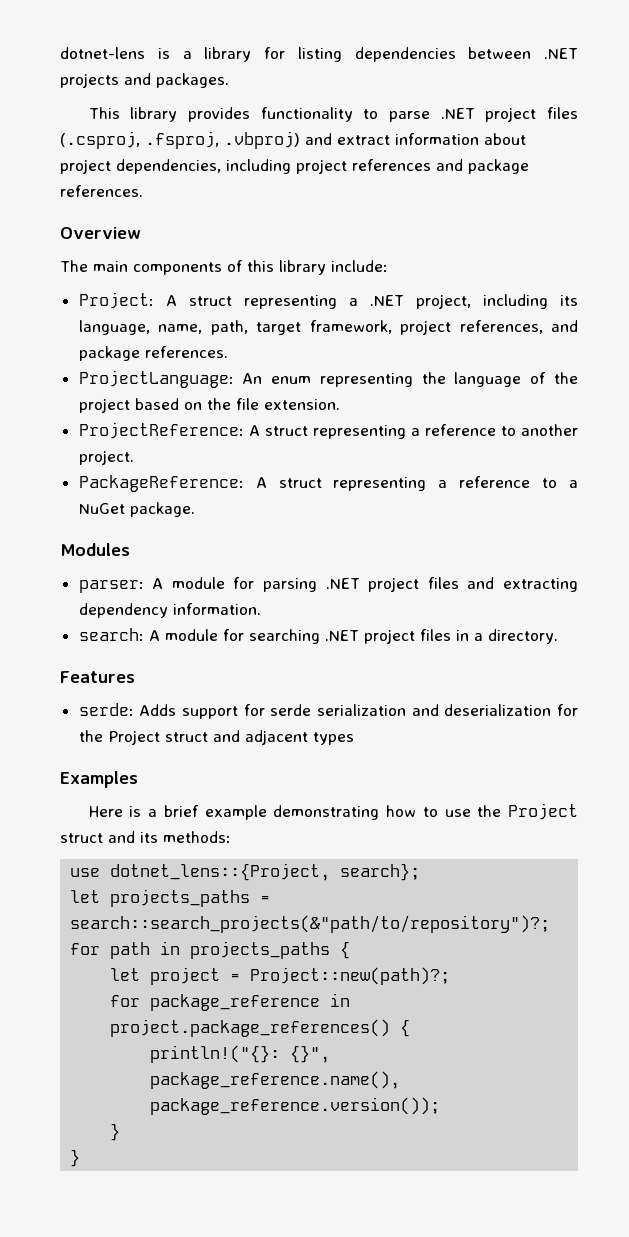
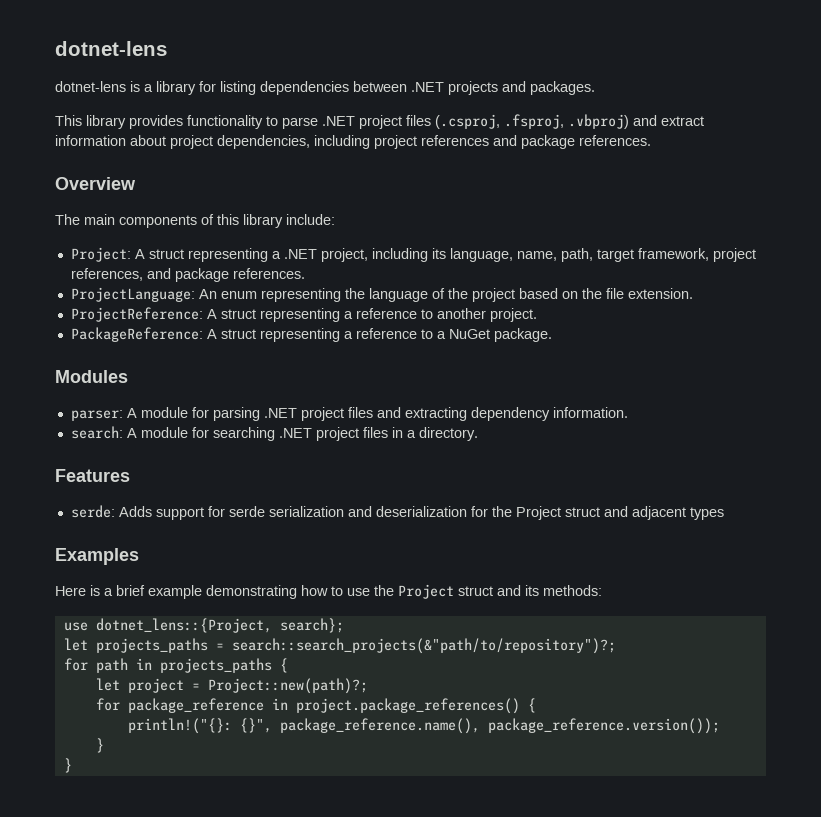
[60,47,145,59] dotnet-lens -> [55,41,167,56] [55,81,126,92] dotnet-lens // dotnet-lens

